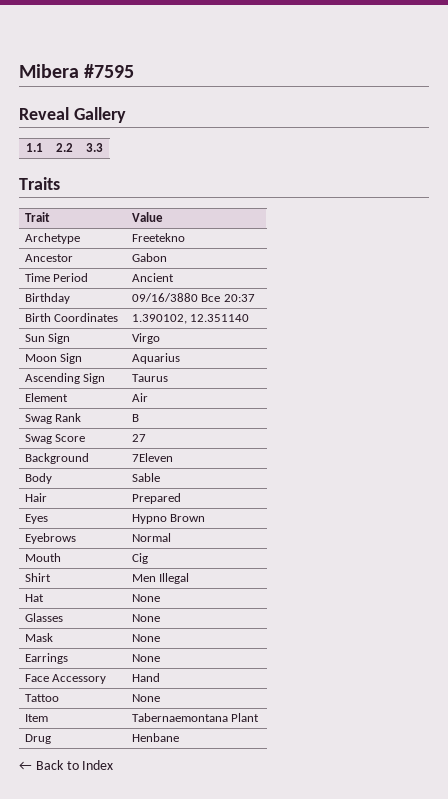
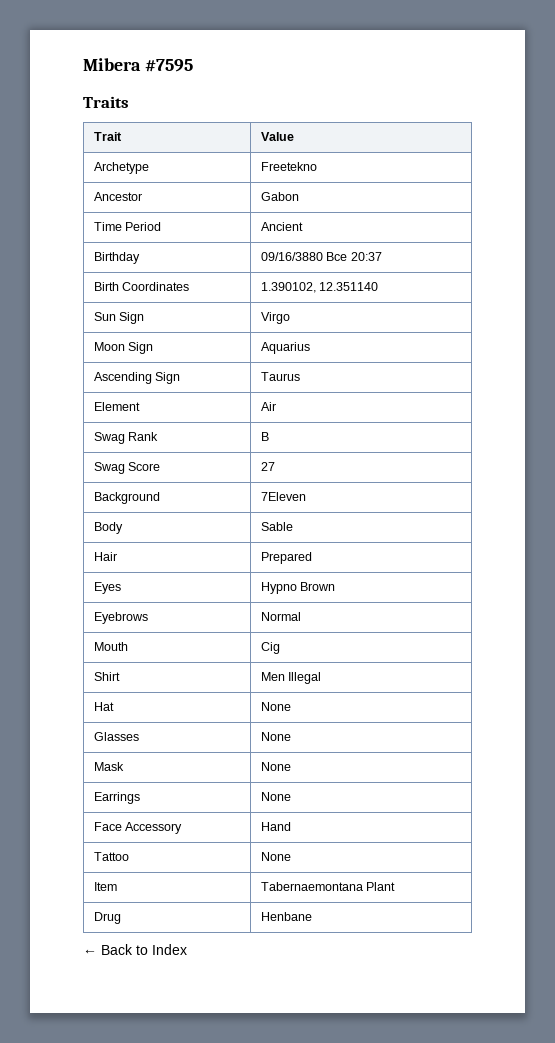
[19,107,126,123] [26,143,43,152] [56,143,73,152] [86,143,103,152] // Reveal Gallery // 1.1 | 2.2 | 3.3 -> (193, 65) none

